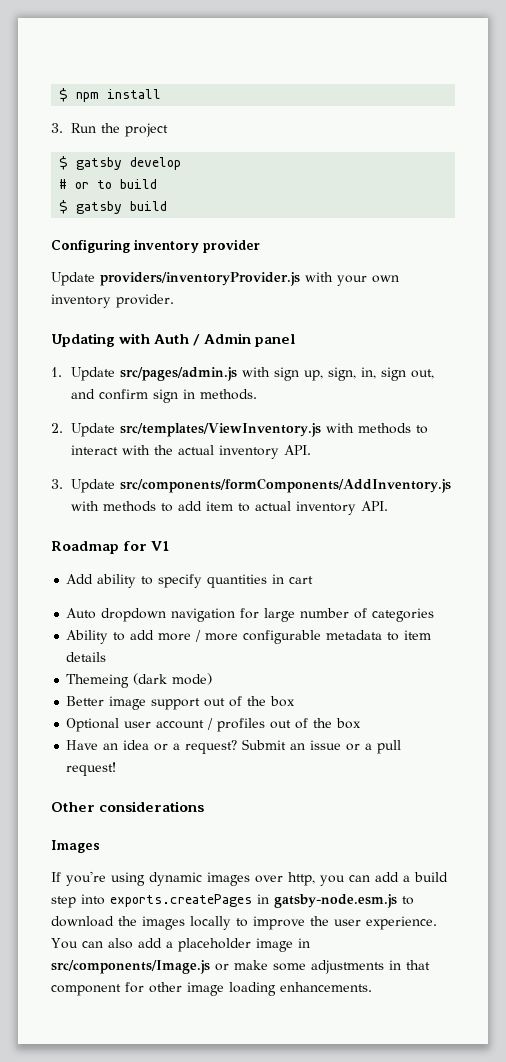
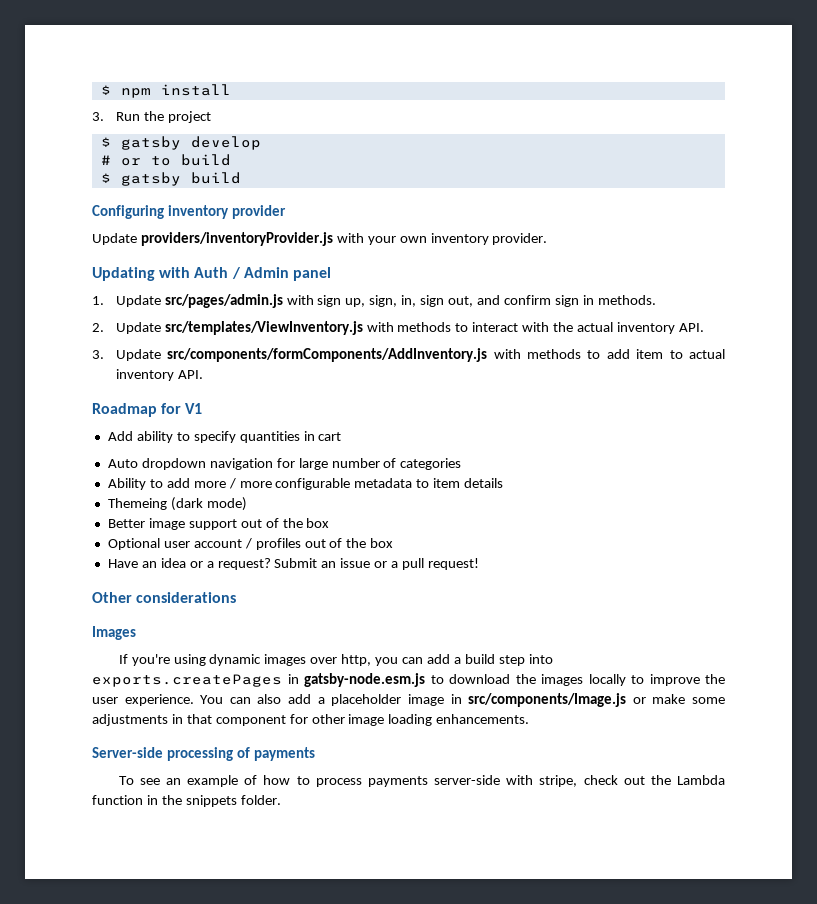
(372, 987) none -> [92,747,315,761] [118,775,726,787] [92,795,281,807] // Server-side processing of payments // To see an example of how to process payments server-side with stripe, check out the Lambda function in the snippets folder.

